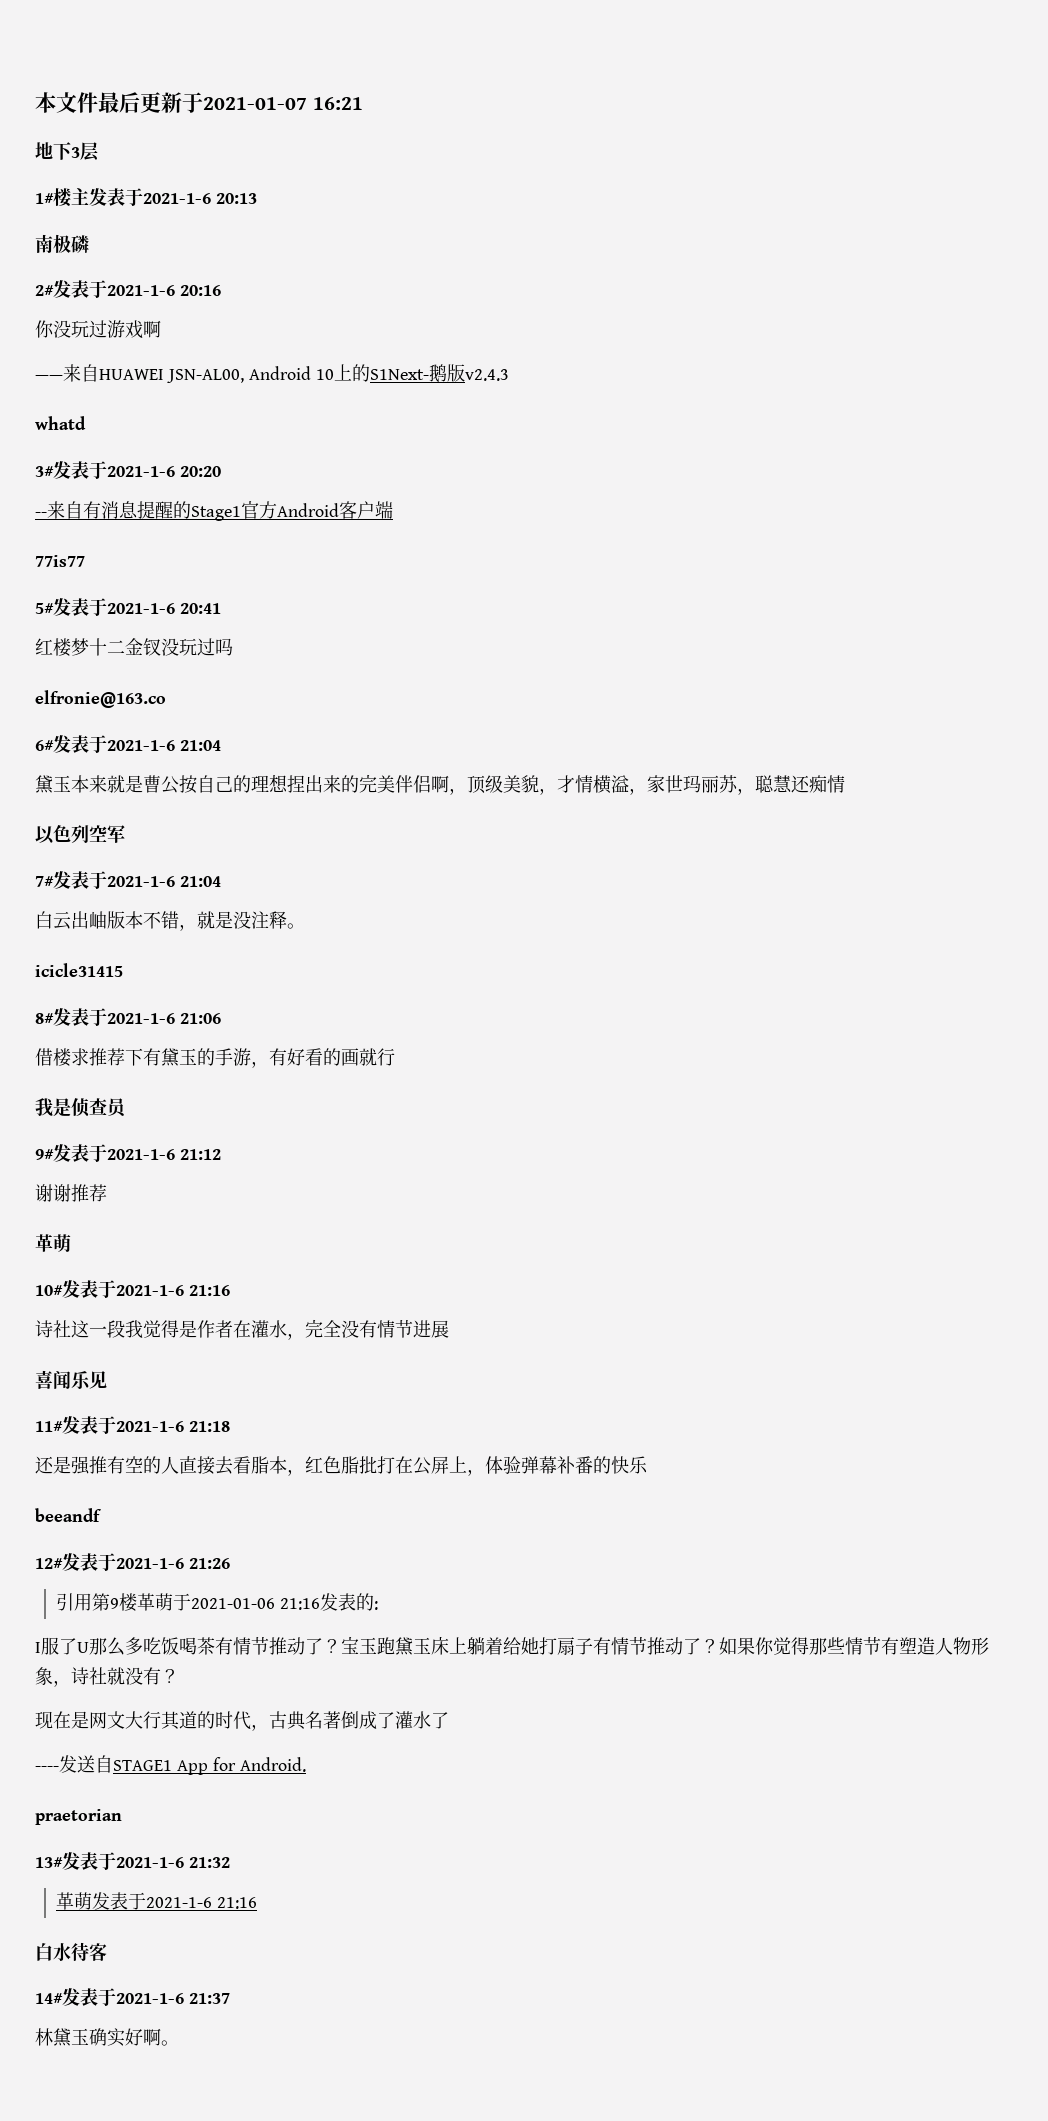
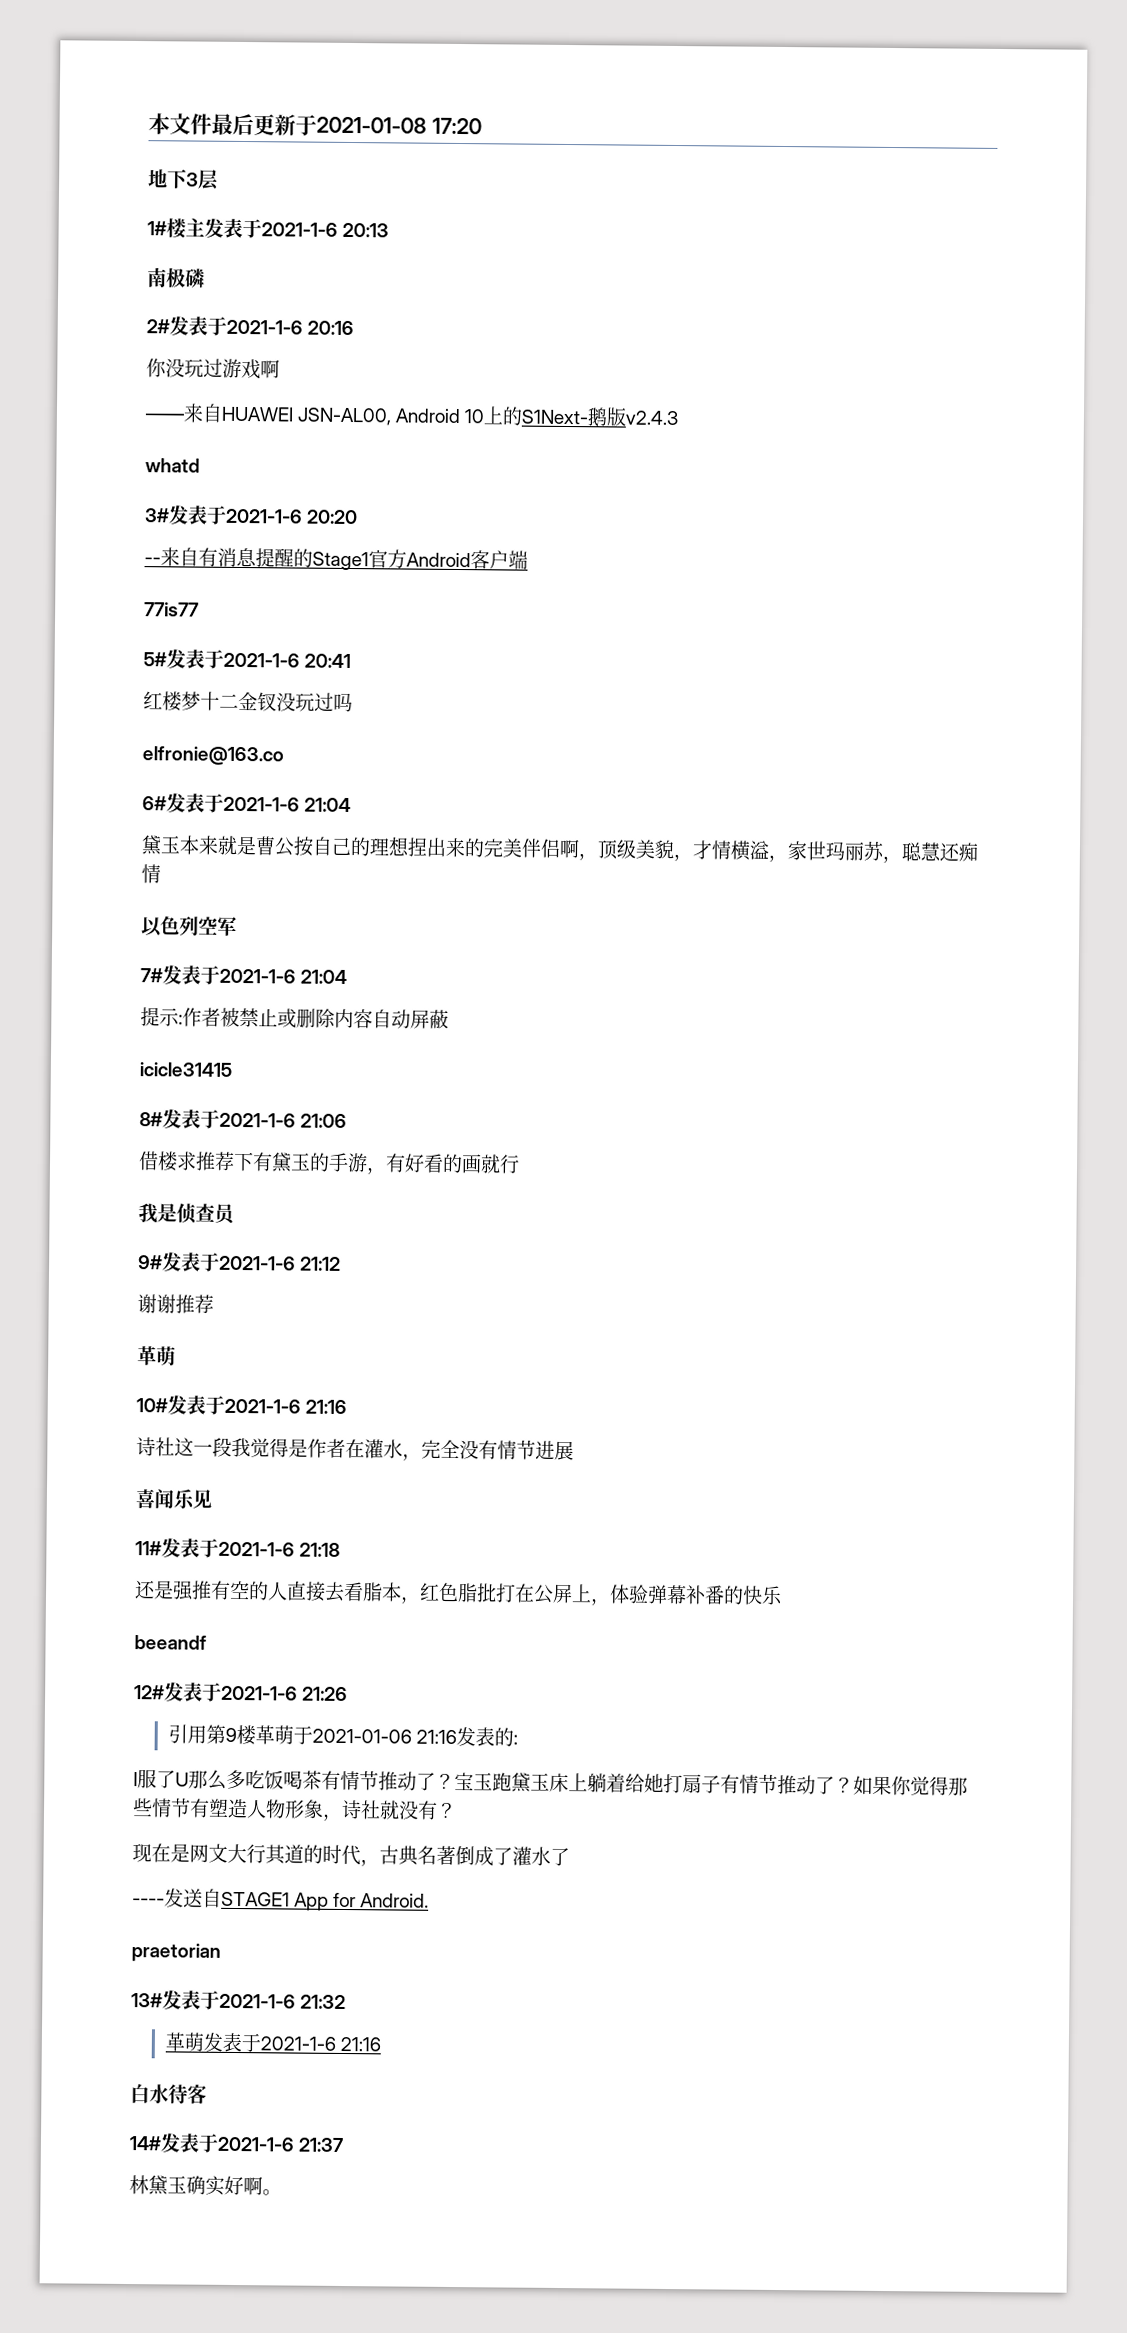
[203,97,363,110] 2021-01-07 16:21 -> [316,116,482,135] 2021-01-08 17:20
[35,911,305,931] 白云出岫版本不错，就是没注释。 -> [140,1007,449,1029] 提示:作者被禁止或删除内容自动屏蔽

